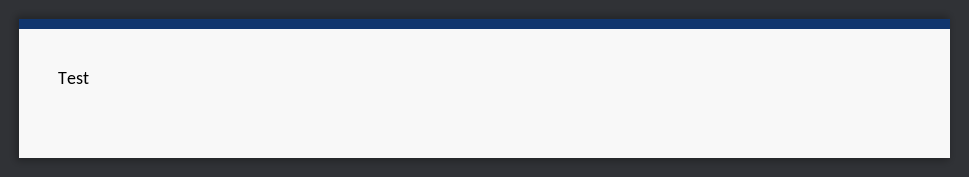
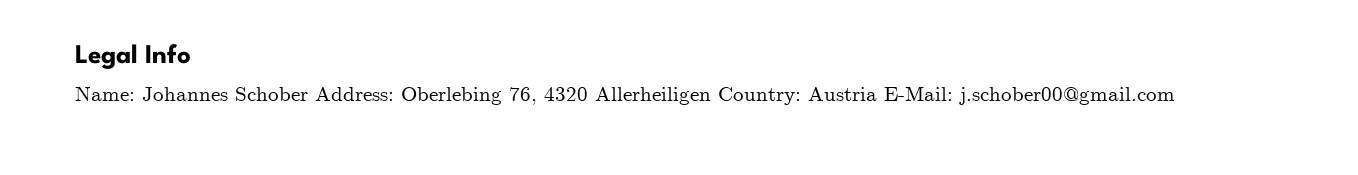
[58,72,89,84] Test -> [75,44,192,69] [75,86,1175,105] Legal Info // Name: Johannes Schober Address: Oberlebing 76, 4320 Allerheiligen Country: Austria E-Mail: j.schober00@gmail.com

